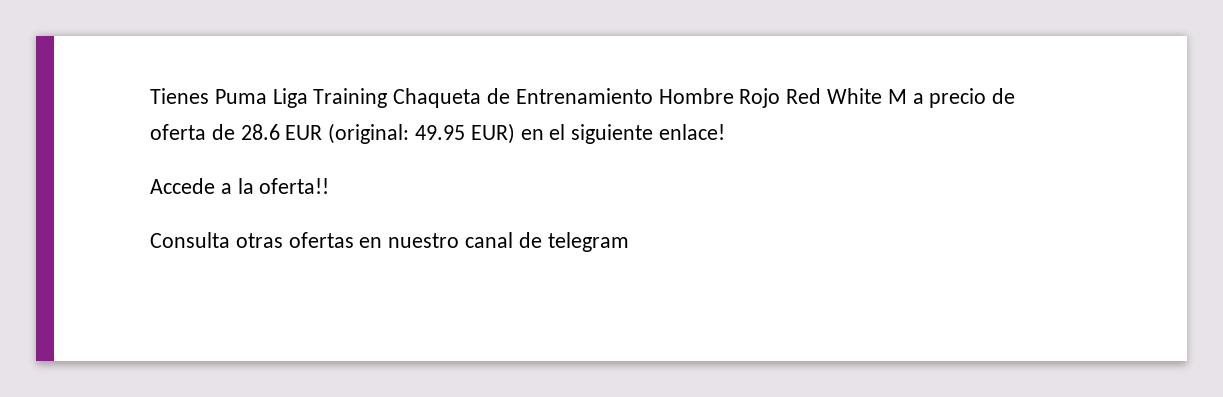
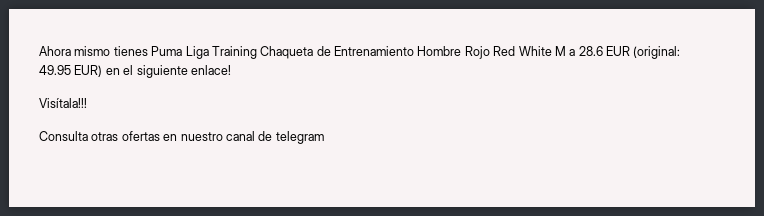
[150,88,209,104] Tienes -> [39,46,148,56] Ahora mismo tienes
[929,88,1016,108] [150,124,235,140] precio de oferta de -> (576, 52) none
[150,178,330,194] Accede a la oferta!! -> [39,98,87,108] Visítala!!!

